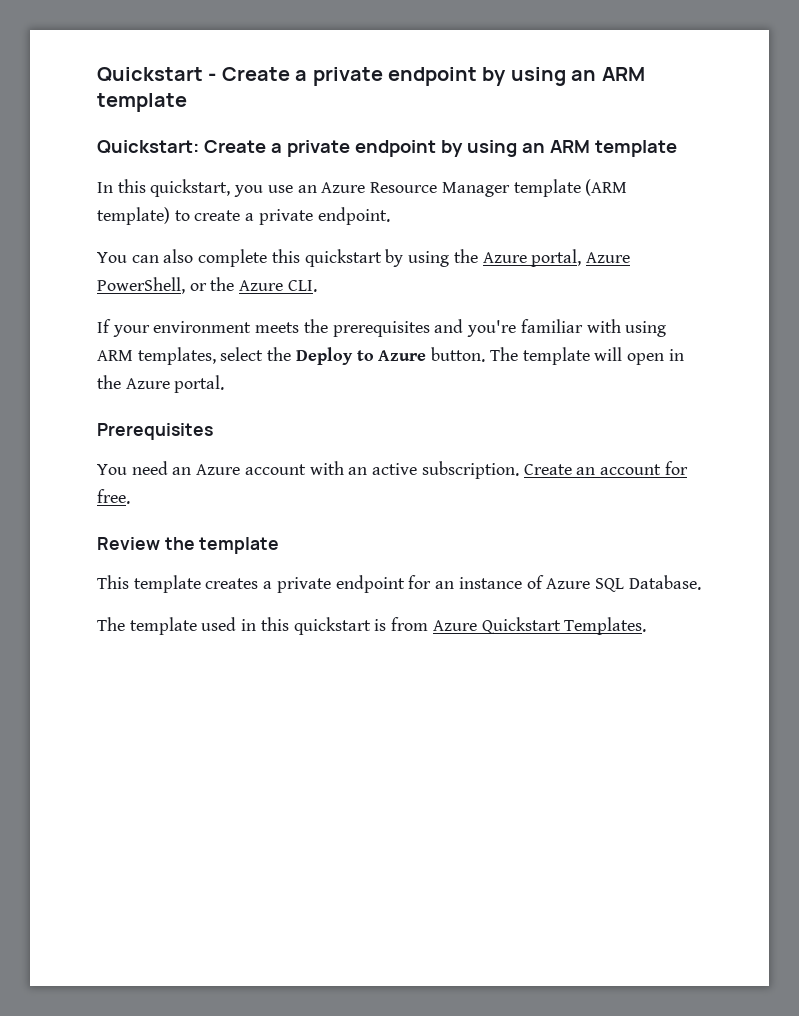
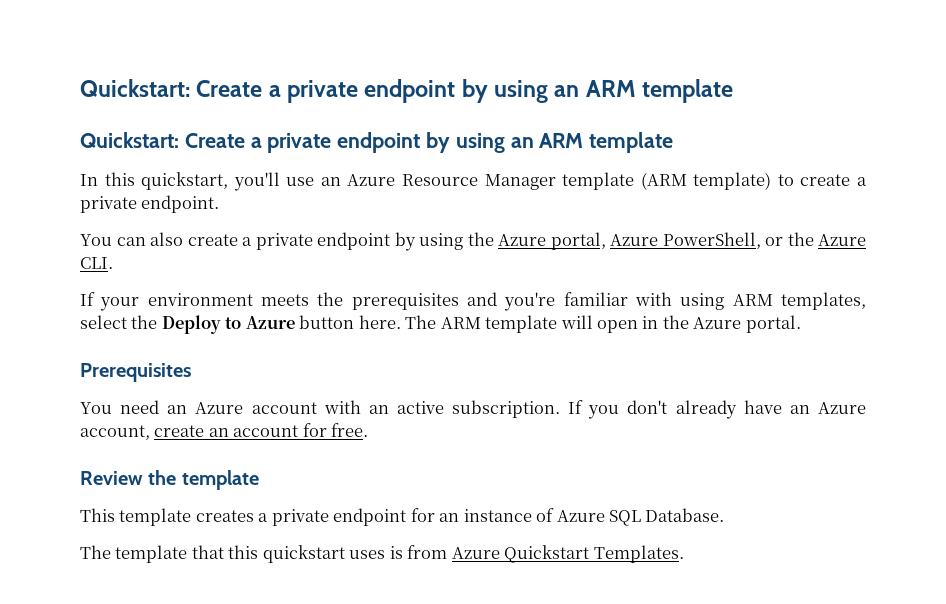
[97,67,217,82] Quickstart - -> [80,79,190,97] Quickstart:
[234,185,264,197] you -> [233,172,280,191] you'll
[198,249,382,267] complete this quickstart -> [187,232,390,250] create a private endpoint
[431,347,518,362] button. The -> [299,315,481,329] button here. The ARM
[523,464,572,475] Create -> [568,400,866,419] [80,425,205,440] If you don't already have an Azure account, create
[201,617,371,635] used in this quickstart -> [191,545,386,563] that this quickstart uses

